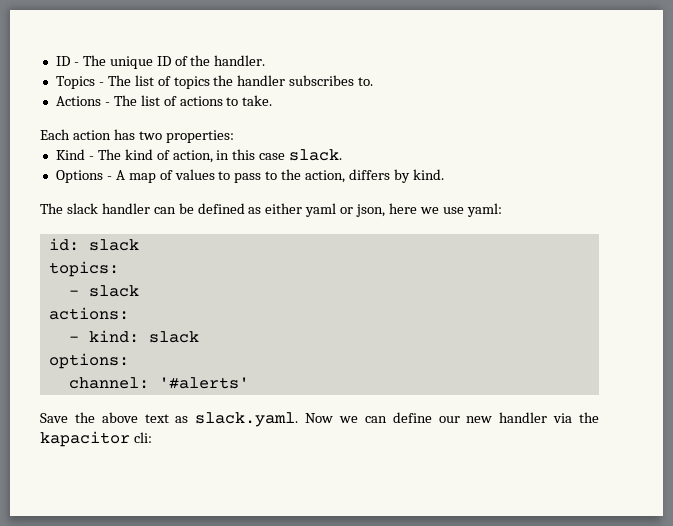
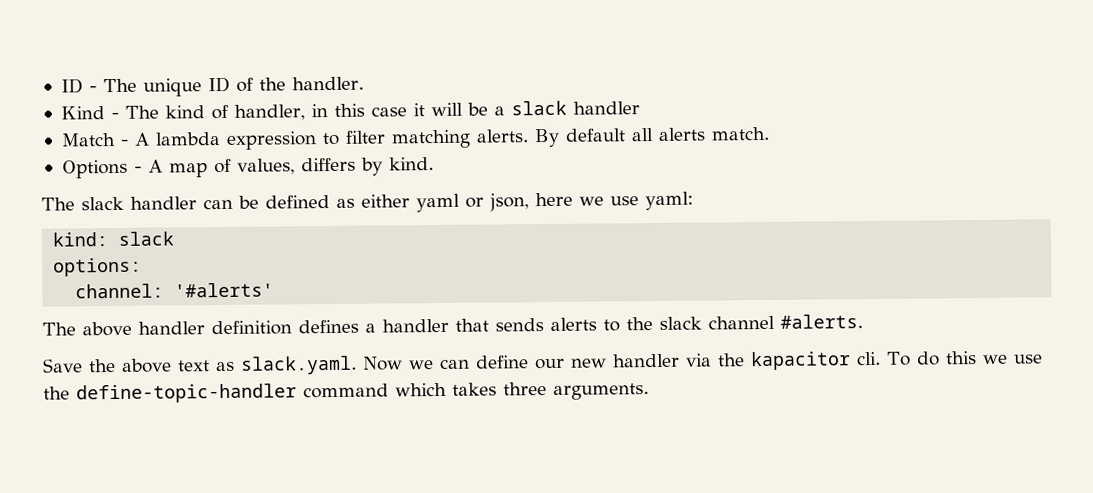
[55,75,374,89] [55,95,273,106] [40,129,234,143] // Topics - The list of topics the handler subscribes to. // Actions - The list of actions to take. // Each action has two properties: -> (364, 83) none
[172,150,213,163] action, -> [233,104,305,121] handler,
[289,149,343,161] slack. -> [412,100,640,117] [60,126,770,150] it will be a slack handler // Match - A lambda expression to filter matching alerts. By default all alerts match.
[174,169,346,183] values to pass to the action, -> [236,158,295,175] values,
[48,238,139,251] [48,261,119,277] [68,285,139,297] [48,307,129,320] [68,336,79,342] id: slack // topics: // - slack // actions: // - -> (694, 201) none
(249, 383) none -> [42,314,863,337] // The above handler definition defines a handler that sends alerts to the slack channel #alerts.
[133,432,152,443] cli: -> [856,351,1043,366] [43,382,649,404] cli. To do this we use the define-topic-handler command which takes three arguments.

